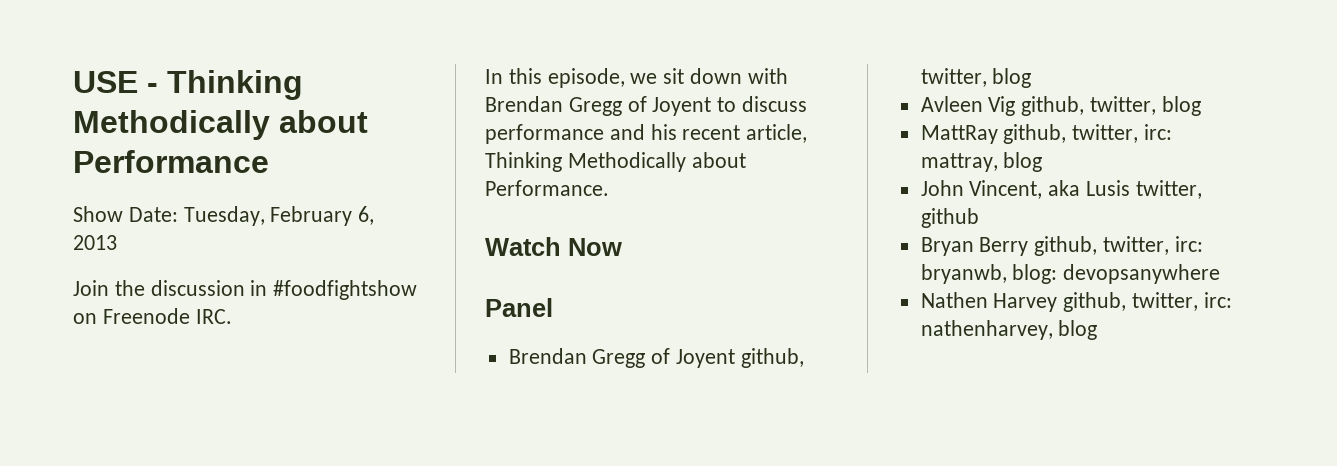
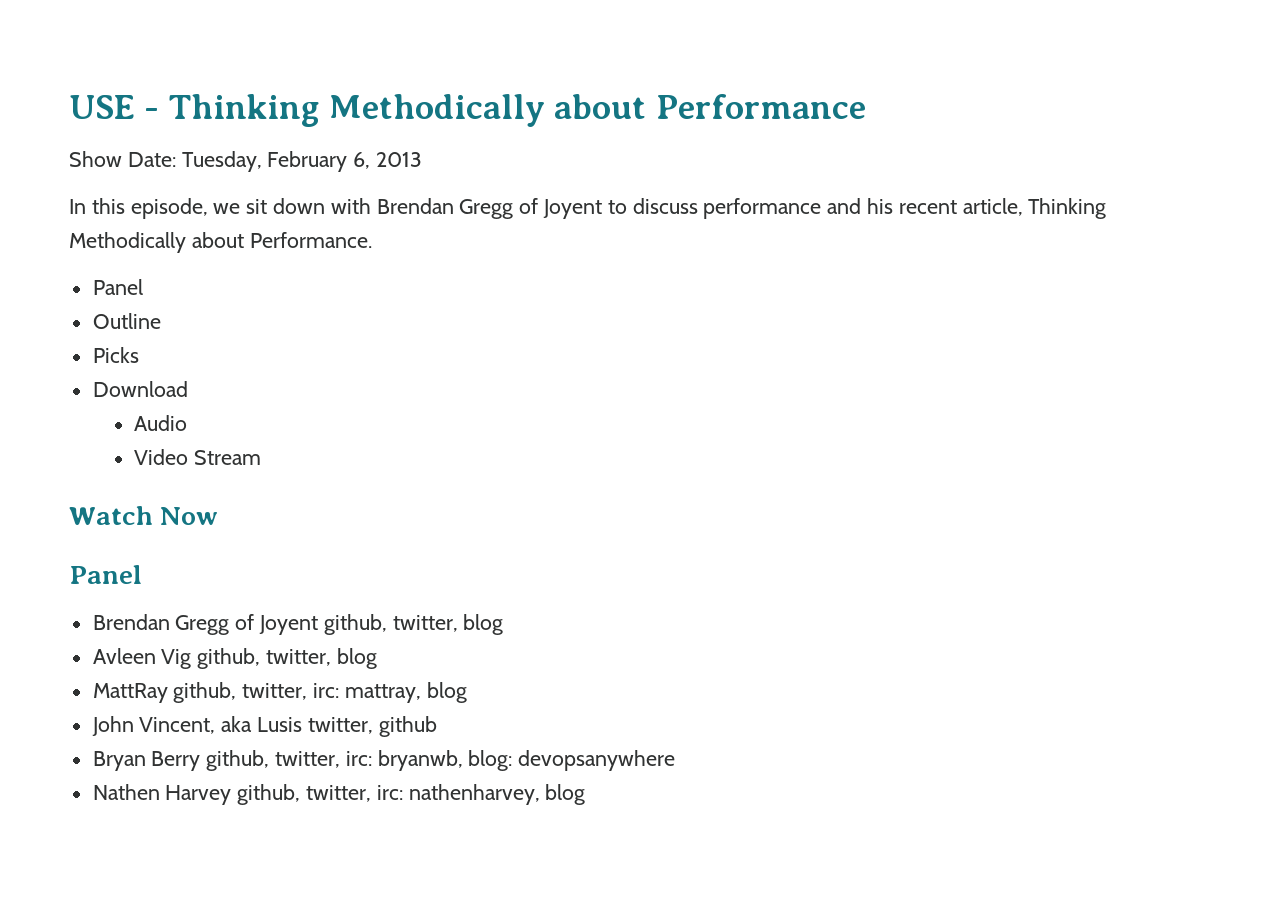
[73,280,418,300] [73,308,232,324] // Join the discussion in #foodfightshow on Freenode IRC. -> (422, 159) none
(609, 188) none -> [92,279,143,295] [92,313,161,329] [92,347,139,363] [92,381,188,397] [134,415,188,431] [134,449,262,465] // Panel // Outline // Picks // Download // Audio // Video Stream

